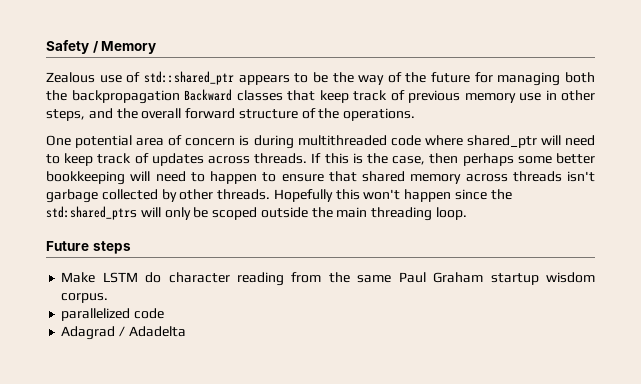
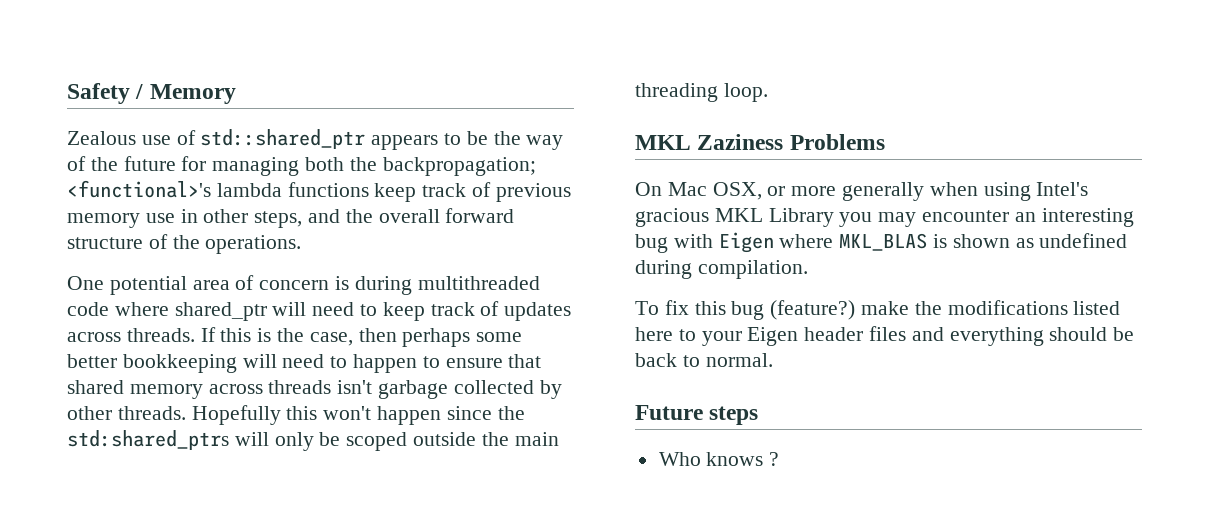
[71,89,315,104] backpropagation Backward classes that -> [382,157,536,176] [67,180,369,198] backpropagation; <functional>'s lambda functions
[46,241,131,254] [61,272,596,286] [61,293,109,303] [61,308,165,321] [61,326,186,340] Future steps // Make LSTM do character reading from the same Paul Graham startup wisdom corpus. // parallelized code // Adagrad / Adadelta -> [635,134,885,150] [635,182,1089,201] [635,208,1134,227] [635,232,1128,253] [635,260,808,279] [635,300,1121,320] [635,326,1135,346] [635,353,773,367] [635,405,759,425] [658,452,780,466] MKL Zaziness Problems // On Mac OSX, or more generally when using Intel's gracious MKL Library you may encounter an interesting bug with Eigen where MKL_BLAS is shown as undefined during compilation. // To fix this bug (feature?) make the modifications listed here to your Eigen header files and everything should be back to normal. // Future steps // Who knows ?

